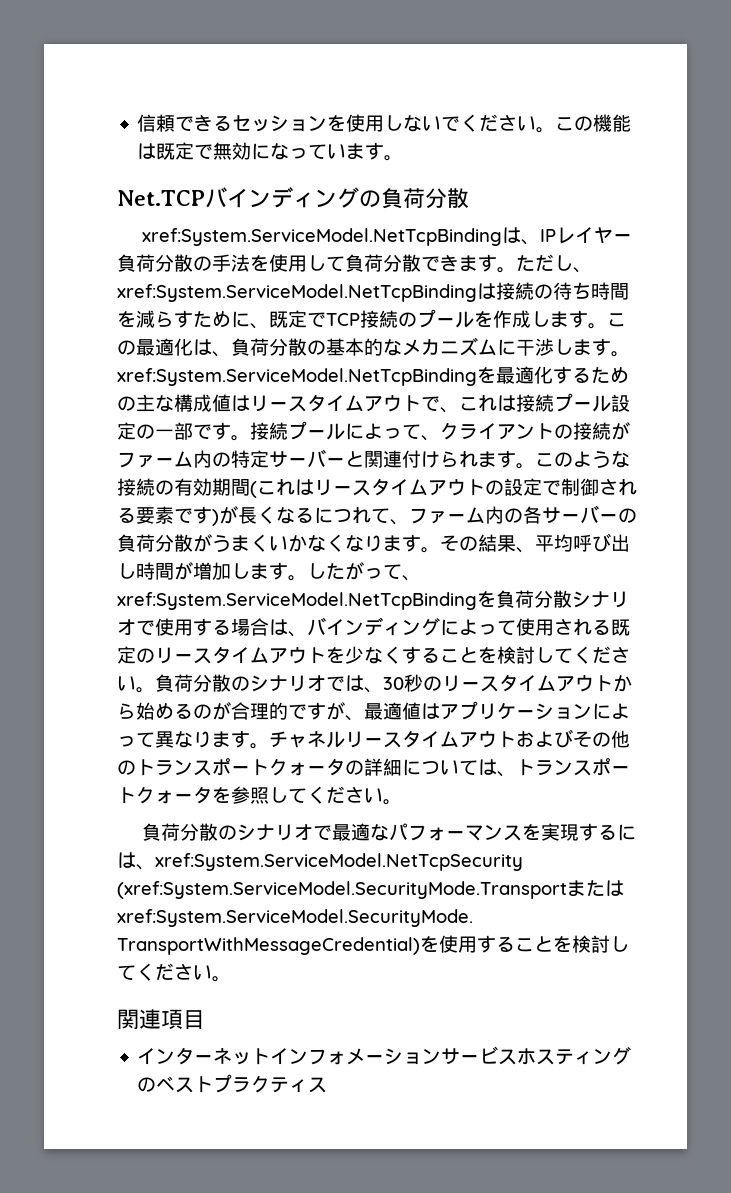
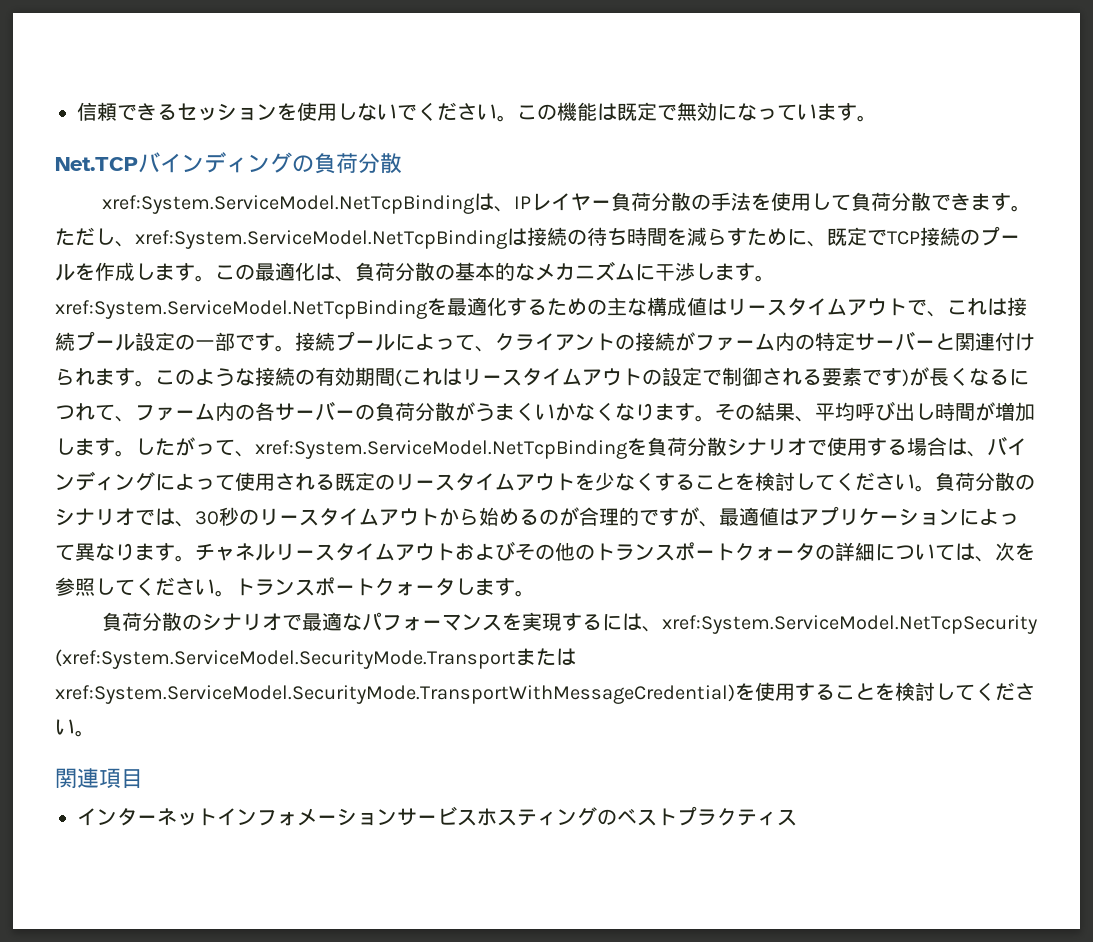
[516,758,630,776] [117,786,383,804] トランスポートクォータを参照してください -> [995,542,1035,561] [55,577,515,597] 次を参照してください。トランスポートクォータします

